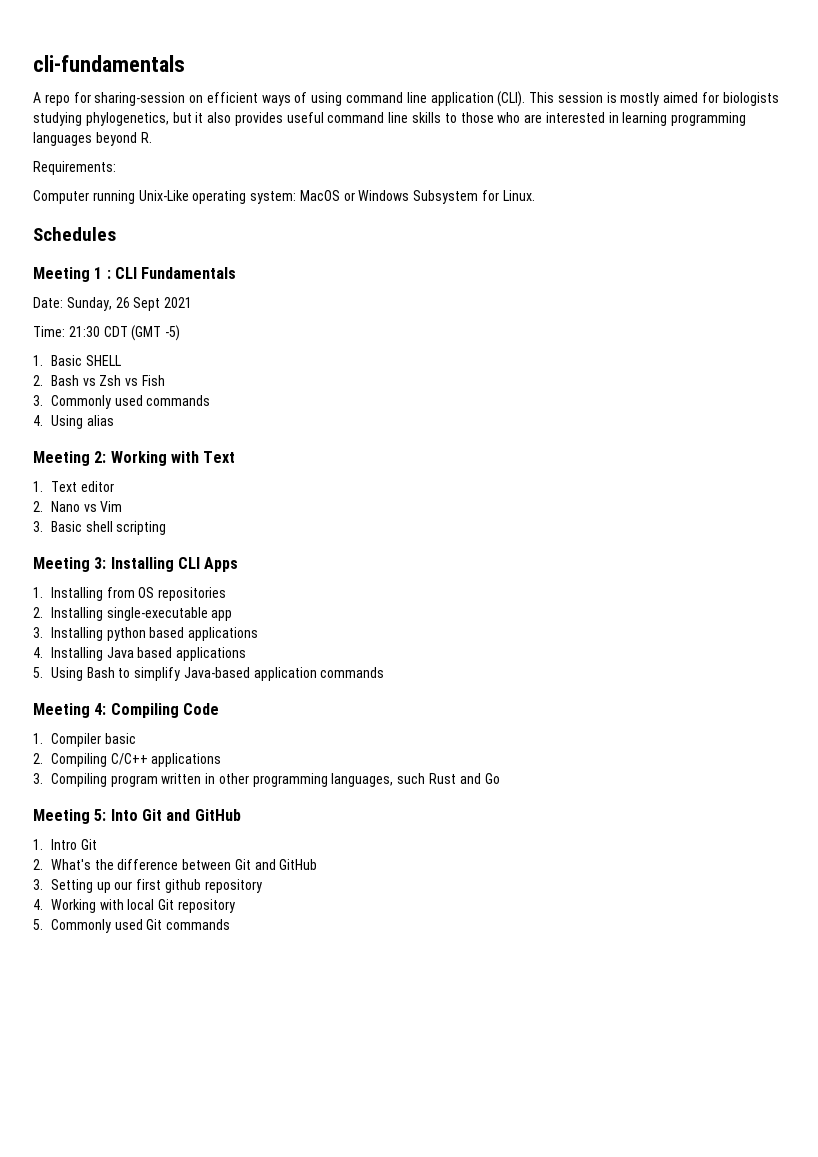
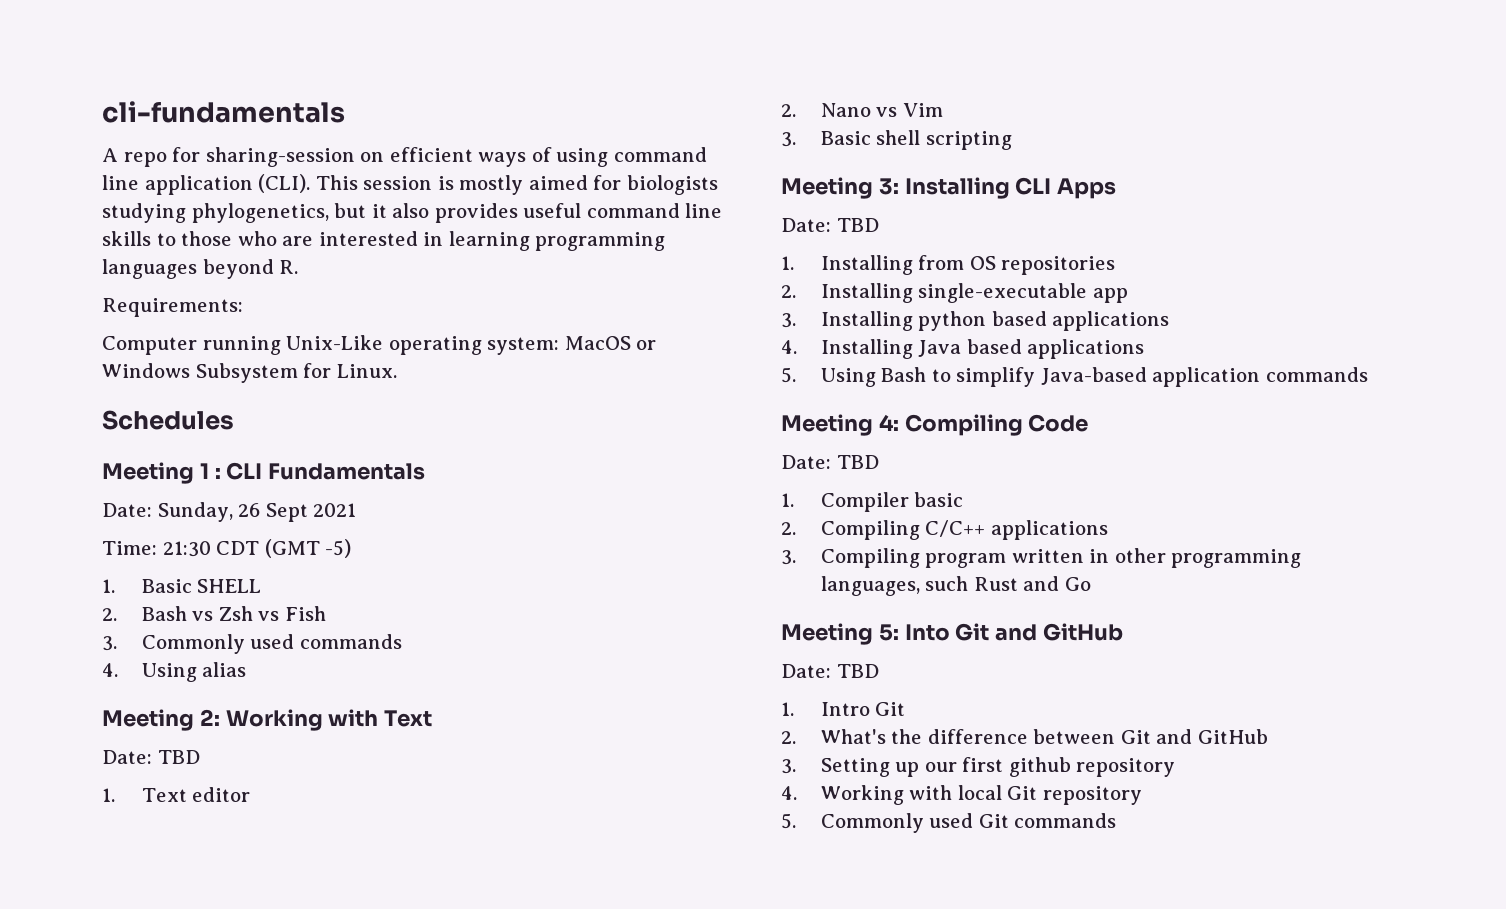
(236, 457) none -> [102,750,200,764] // Date: TBD
(239, 564) none -> [781,218,879,232] // Date: TBD
(219, 709) none -> [781,455,879,469] // Date: TBD
(241, 815) none -> [781,664,879,678] // Date: TBD

